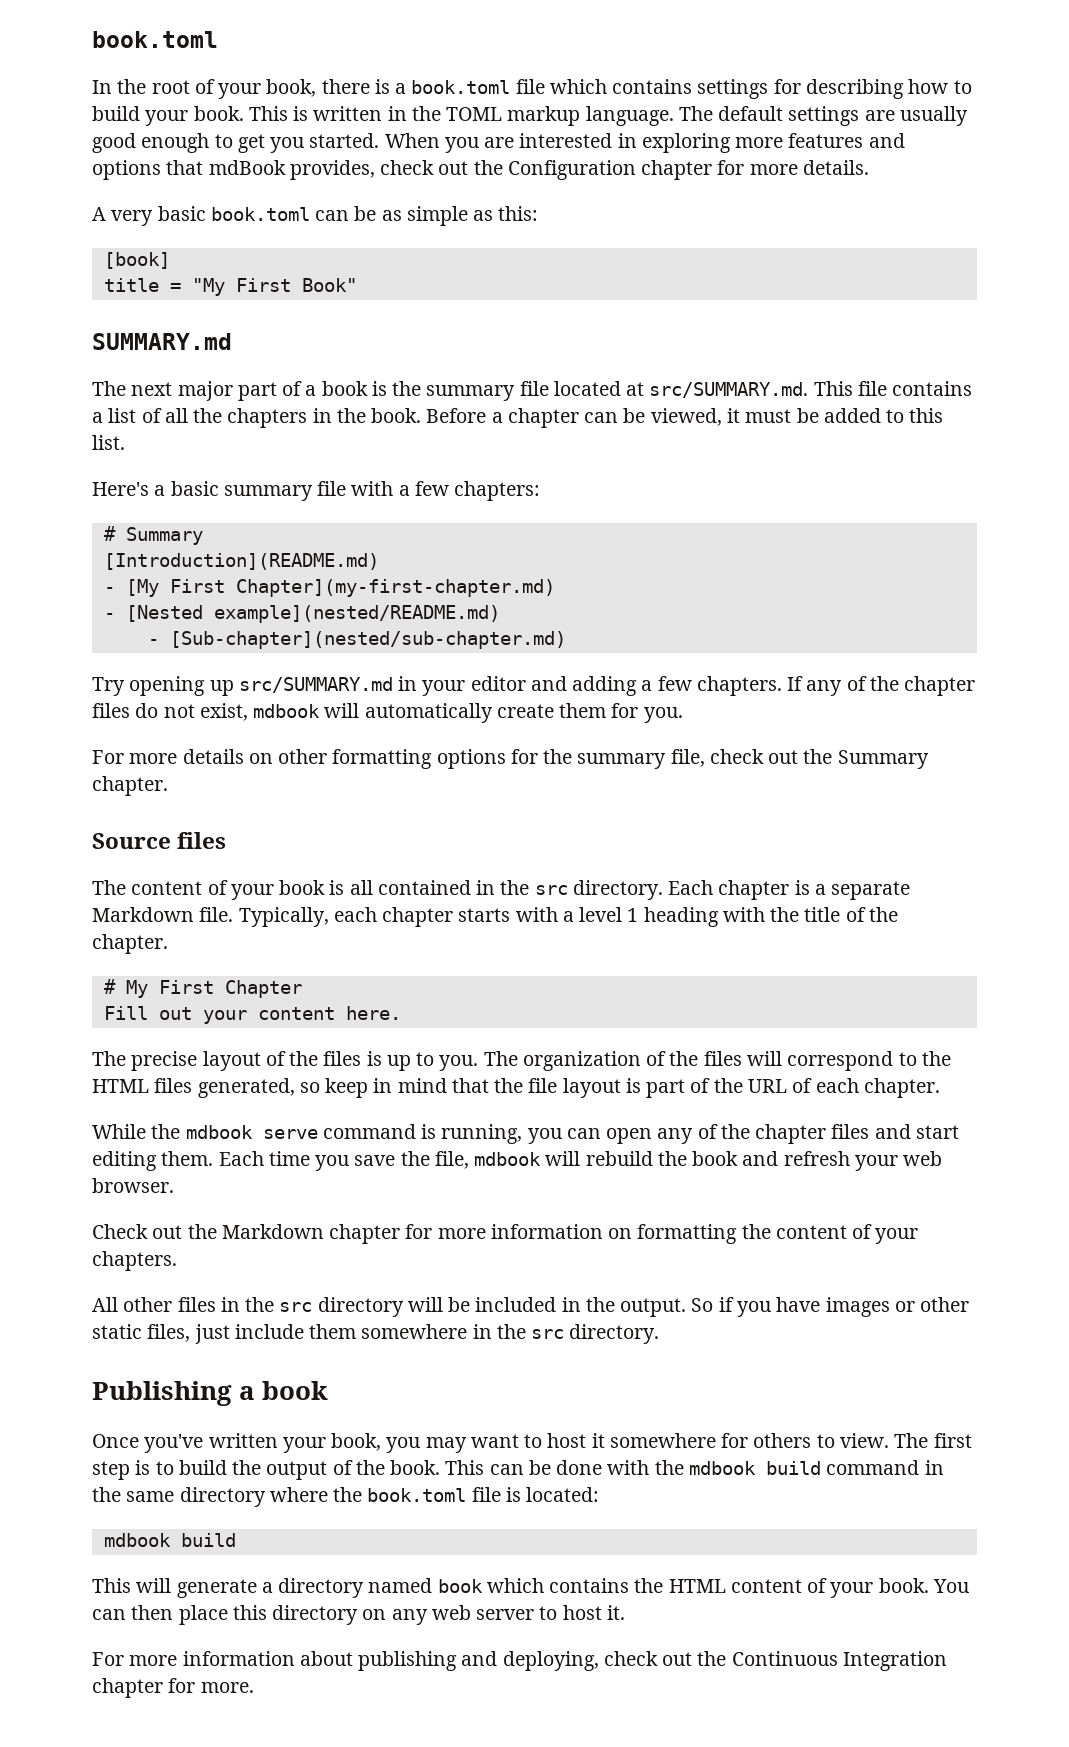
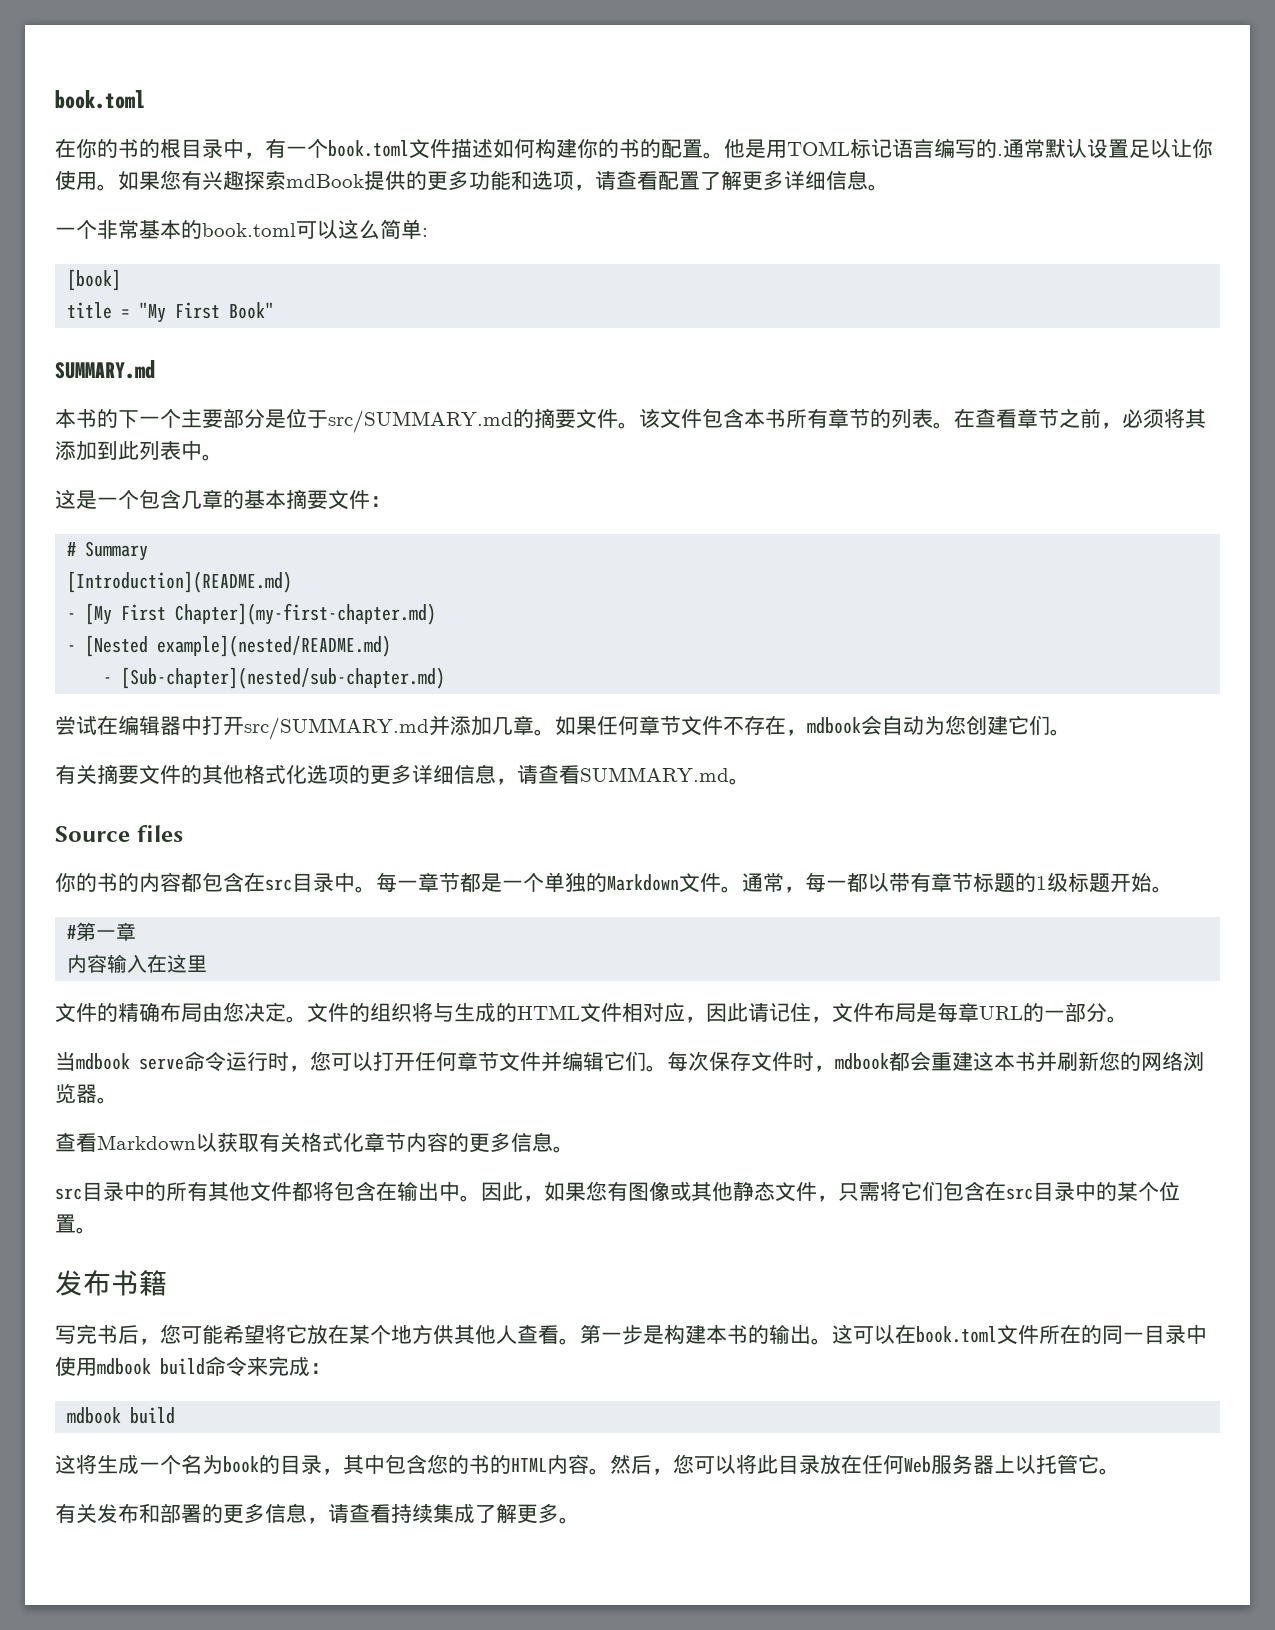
[92,79,972,99] [92,106,968,126] [92,133,905,153] [92,160,869,180] [92,206,539,226] In the root of your book, there is a book.toml file which contains settings for describing how to build your book. This is written in the TOML markup language. The default settings are usually good enough to get you started. When you are interested in exploring more features and options that mdBook provides, check out the Configuration chapter for more details. // A very basic book.toml can be as simple as this: -> [55,138,1213,159] [55,170,889,191] [55,219,428,240] 在你的书的根目录中，有一个book.toml文件描述如何构建你的书的配置。他是用TOML标记语言编写的.通常默认设置足以让你使用。如果您有兴趣探索mdBook提供的更多功能和选项，请查看配置了解更多详细信息。 // 一个非常基本的book.toml可以这么简单:
[92,381,973,401] [92,408,944,428] [92,435,125,450] [92,481,541,501] The next major part of a book is the summary file located at src/SUMMARY.md. This file contains a list of all the chapters in the book. Before a chapter can be viewed, it must be added to this list. // Here's a basic summary file with a few chapters: -> [55,408,1206,433] [55,440,223,461] [55,489,391,510] 本书的下一个主要部分是位于src/SUMMARY.md的摘要文件。该文件包含本书所有章节的列表。在查看章节之前，必须将其添加到此列表中。 // 这是一个包含几章的基本摘要文件：
[92,676,976,696] [92,703,683,723] [92,749,929,769] [92,776,168,796] [92,832,227,849] [92,880,911,900] [92,907,898,927] [92,934,168,954] [103,979,302,998] [103,1006,401,1024] [92,1051,951,1071] [92,1078,940,1098] [92,1124,959,1144] [92,1151,943,1171] [92,1178,174,1193] [92,1224,919,1244] [92,1251,177,1271] [92,1297,970,1317] [92,1324,660,1344] [92,1381,329,1406] [92,1433,972,1453] [92,1460,944,1480] [92,1487,600,1507] [103,1533,236,1547] [92,1578,969,1598] [92,1605,625,1625] [92,1651,947,1671] [92,1678,254,1698] Try opening up src/SUMMARY.md in your editor and adding a few chapters. If any of the chapter files do not exist, mdbook will automatically create them for you. // For more details on other formatting options for the summary file, check out the Summary chapter. // Source files // The content of your book is all contained in the src directory. Each chapter is a separate Markdown file. Typically, each chapter starts with a level 1 heading with the title of the chapter. // # My First Chapter // Fill out your content here. // The precise layout of the files is up to you. The organization of the files will correspond to the HTML files generated, so keep in mind that the file layout is part of the URL of each chapter. // While the mdbook serve command is running, you can open any of the chapter files and start editing them. Each time you save the file, mdbook will rebuild the book and refresh your web browser. // Check out the Markdown chapter for more information on formatting the content of your chapters. // All other files in the src directory will be included in the output. So if you have images or other static files, just include them somewhere in the src directory. // Publishing a book // Once you've written your book, you may want to host it somewhere for others to view. The first step is to build the output of the book. This can be done with the mdbook build command in the same directory where the book.toml file is located: // mdbook build // This will generate a directory named book which contains the HTML content of your book. You can then place this directory on any web server to host it. // For more information about publishing and deploying, check out the Continuous Integration chapter for more. -> [55,715,1071,740] [55,764,750,785] [55,825,183,842] [55,872,1173,893] [67,922,137,941] [67,954,208,973] [55,1002,1128,1023] [55,1051,1204,1072] [55,1083,118,1104] [55,1132,574,1153] [55,1181,1180,1202] [55,1214,97,1234] [55,1270,167,1296] [55,1324,1207,1345] [55,1356,331,1377] [67,1407,176,1424] [55,1454,1120,1475] [55,1503,580,1524] 尝试在编辑器中打开src/SUMMARY.md并添加几章。如果任何章节文件不存在，mdbook会自动为您创建它们。 // 有关摘要文件的其他格式化选项的更多详细信息，请查看SUMMARY.md。 // Source files // 你的书的内容都包含在src目录中。每一章节都是一个单独的Markdown文件。通常，每一都以带有章节标题的1级标题开始。 // #第一章 // 内容输入在这里 // 文件的精确布局由您决定。文件的组织将与生成的HTML文件相对应，因此请记住，文件布局是每章URL的一部分。 // 当mdbook serve命令运行时，您可以打开任何章节文件并编辑它们。每次保存文件时，mdbook都会重建这本书并刷新您的网络浏览器。 // 查看Markdown以获取有关格式化章节内容的更多信息。 // src目录中的所有其他文件都将包含在输出中。因此，如果您有图像或其他静态文件，只需将它们包含在src目录中的某个位置。 // 发布书籍 // 写完书后，您可能希望将它放在某个地方供其他人查看。第一步是构建本书的输出。这可以在book.toml文件所在的同一目录中使用mdbook build命令来完成： // mdbook build // 这将生成一个名为book的目录，其中包含您的书的HTML内容。然后，您可以将此目录放在任何Web服务器上以托管它。 // 有关发布和部署的更多信息，请查看持续集成了解更多。

